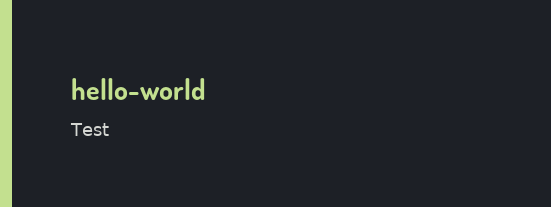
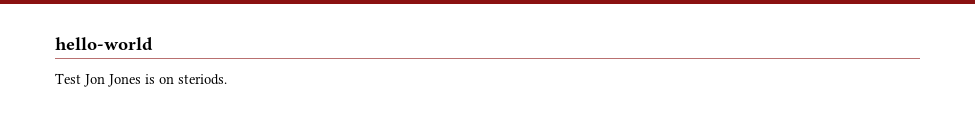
(109, 129) none -> [84,74,227,87] Jon Jones is on steriods.

